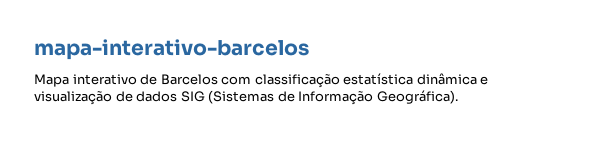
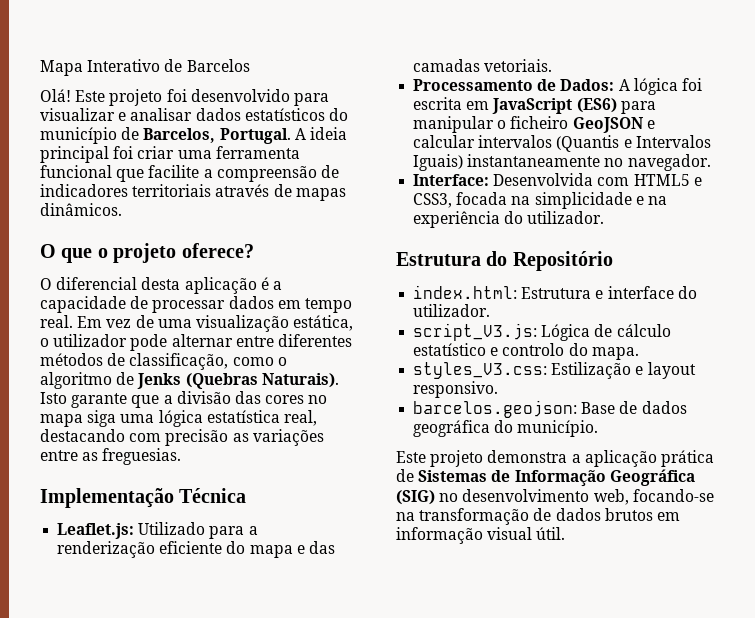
[34,39,309,60] [34,74,137,87] mapa-interativo-barcelos // Mapa interativo -> [40,59,161,76] Mapa Interativo
[221,73,489,88] [34,90,458,105] com classificação estatística dinâmica e visualização de dados SIG (Sistemas de Informação Geográfica). -> [40,89,329,106] [40,108,348,121] [40,127,347,144] [40,146,300,163] [40,165,339,182] [40,184,346,201] [40,203,122,216] [40,243,254,263] [40,277,282,294] [40,296,352,313] [40,315,354,332] [40,334,352,351] [40,353,287,370] [40,372,339,389] [40,391,328,408] [40,410,317,427] [40,429,324,446] [40,448,182,465] [40,488,247,508] [57,522,258,539] [57,541,335,558] [413,59,553,72] [413,78,702,95] [413,97,656,114] [413,116,655,133] [413,135,711,152] [413,154,711,171] [413,173,702,186] [413,192,667,209] [413,211,605,228] [396,251,613,271] [413,285,697,299] [413,304,491,317] [413,323,671,341] [413,343,639,360] [413,362,696,379] [413,381,499,398] [413,400,687,418] [413,420,599,437] [396,450,714,467] [396,469,695,487] [396,489,714,505] [396,508,680,525] [396,527,566,544] // Olá! Este projeto foi desenvolvido para visualizar e analisar dados estatísticos do município de Barcelos, Portugal. A ideia principal foi criar uma ferramenta funcional que facilite a compreensão de indicadores territoriais através de mapas dinâmicos. // O que o projeto oferece? // O diferencial desta aplicação é a capacidade de processar dados em tempo real. Em vez de uma visualização estática, o utilizador pode alternar entre diferentes métodos de classificação, como o algoritmo de Jenks (Quebras Naturais). Isto garante que a divisão das cores no mapa siga uma lógica estatística real, destacando com precisão as variações entre as freguesias. // Implementação Técnica // Leaflet.js: Utilizado para a renderização eficiente do mapa e das camadas vetoriais. // Processamento de Dados: A lógica foi escrita em JavaScript (ES6) para manipular o ficheiro GeoJSON e calcular intervalos (Quantis e Intervalos Iguais) instantaneamente no navegador. // Interface: Desenvolvida com HTML5 e CSS3, focada na simplicidade e na experiência do utilizador. // Estrutura do Repositório // index.html: Estrutura e interface do utilizador. // script_V3.js: Lógica de cálculo estatístico e controlo do mapa. // styles_V3.css: Estilização e layout responsivo. // barcelos.geojson: Base de dados geográfica do município. // Este projeto demonstra a aplicação prática de Sistemas de Informação Geográfica (SIG) no desenvolvimento web, focando-se na transformação de dados brutos em informação visual útil.

